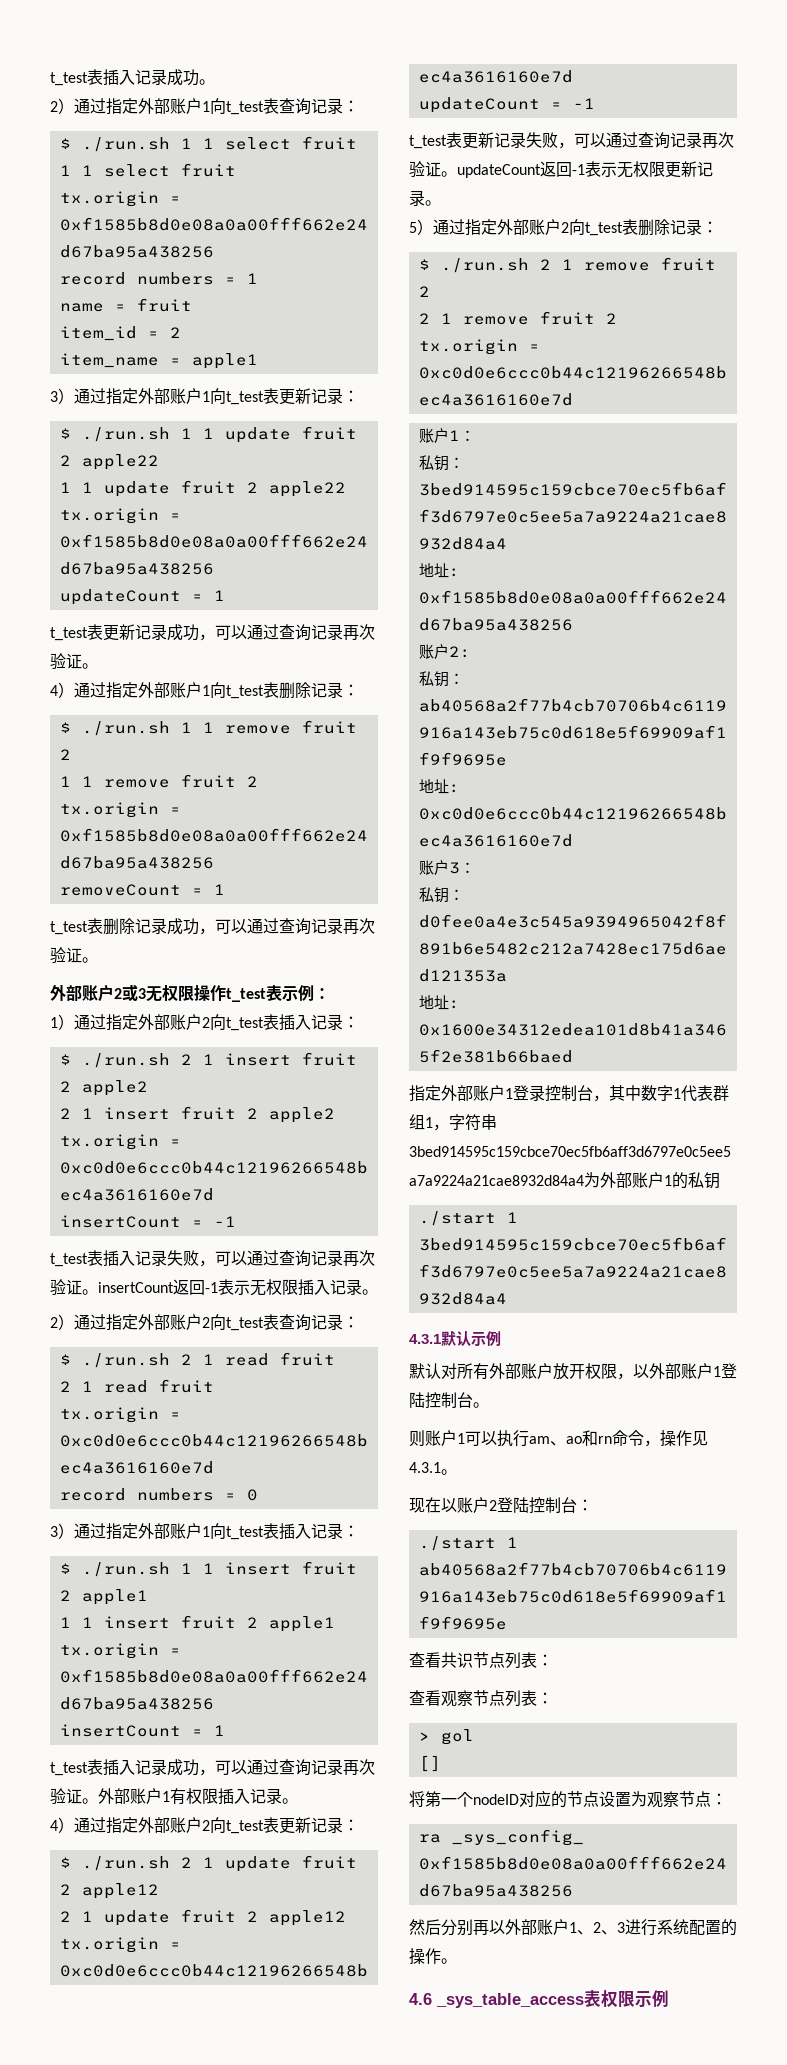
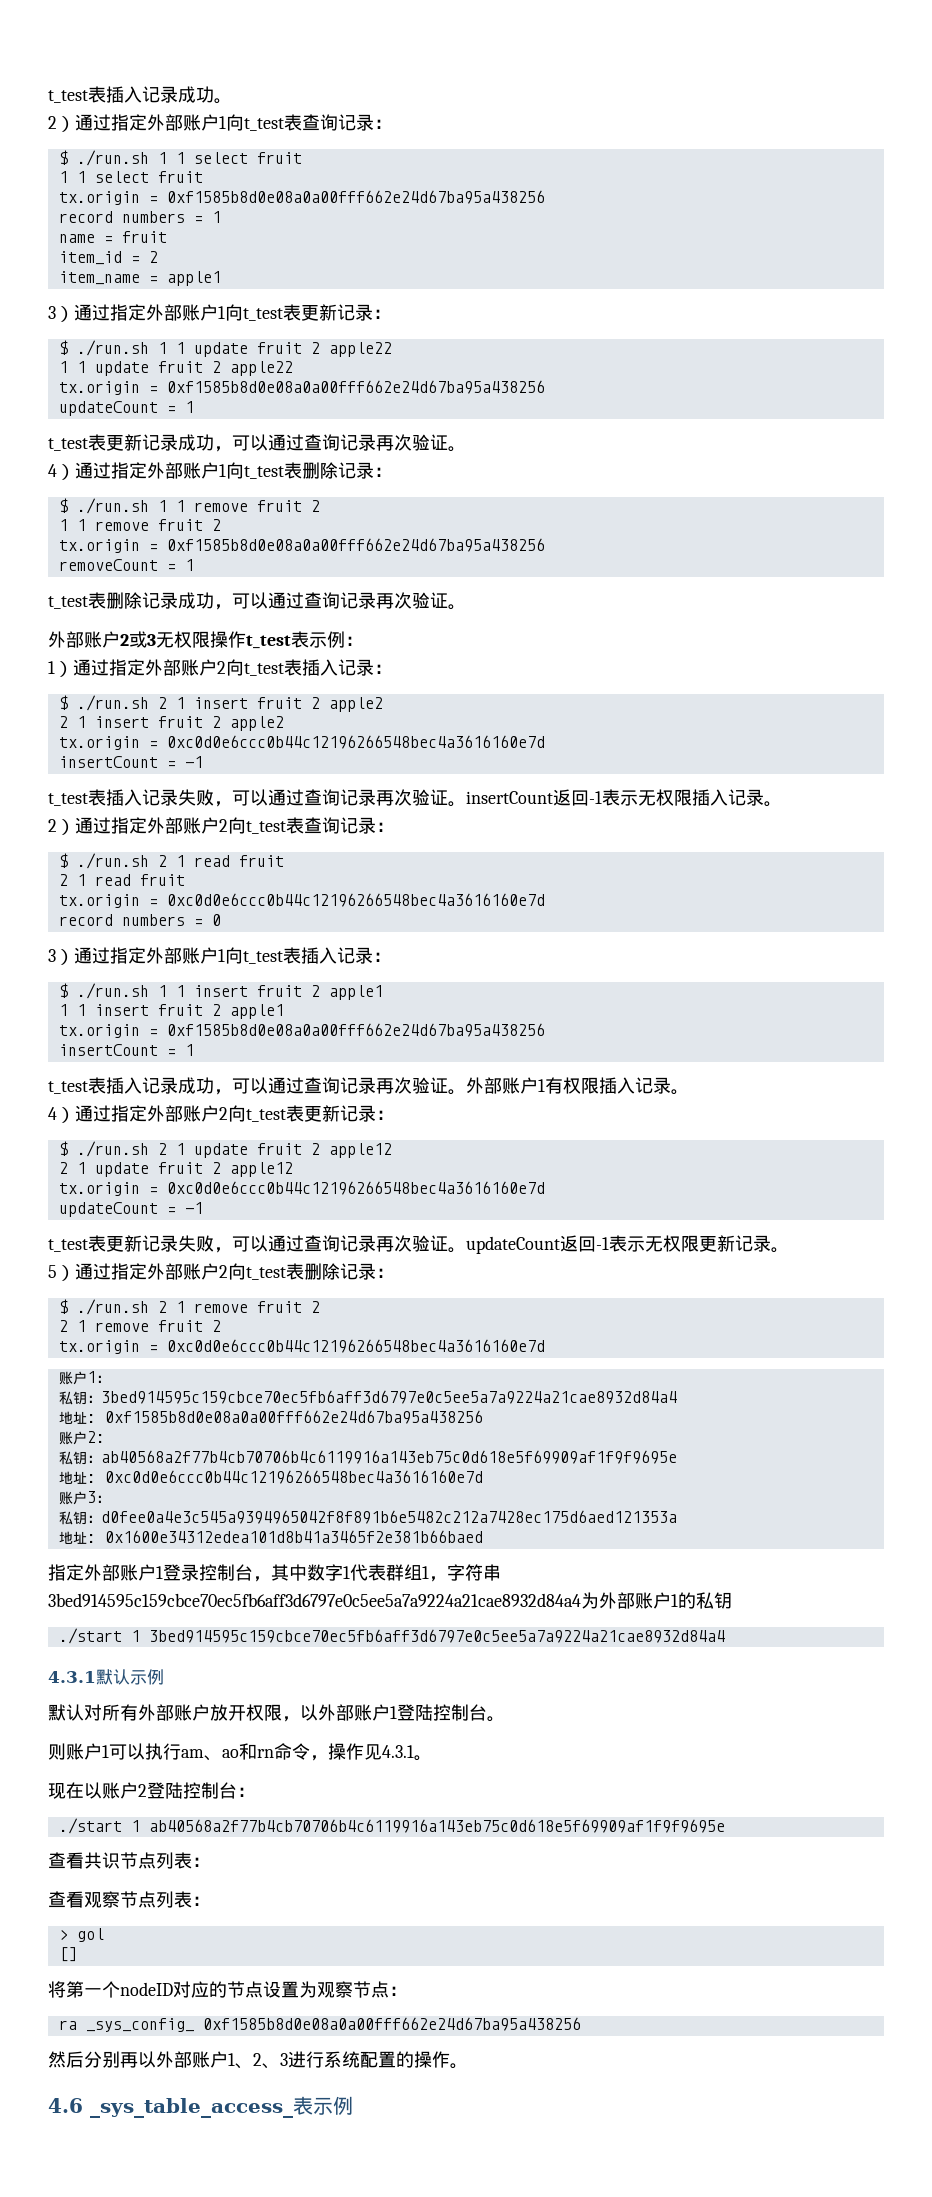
[436,1990,635,2008] _sys_table_access表权限 -> [90,2096,313,2118] _sys_table_access_表

